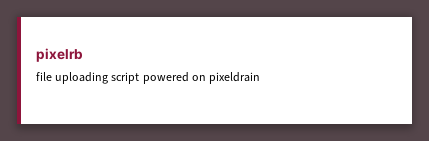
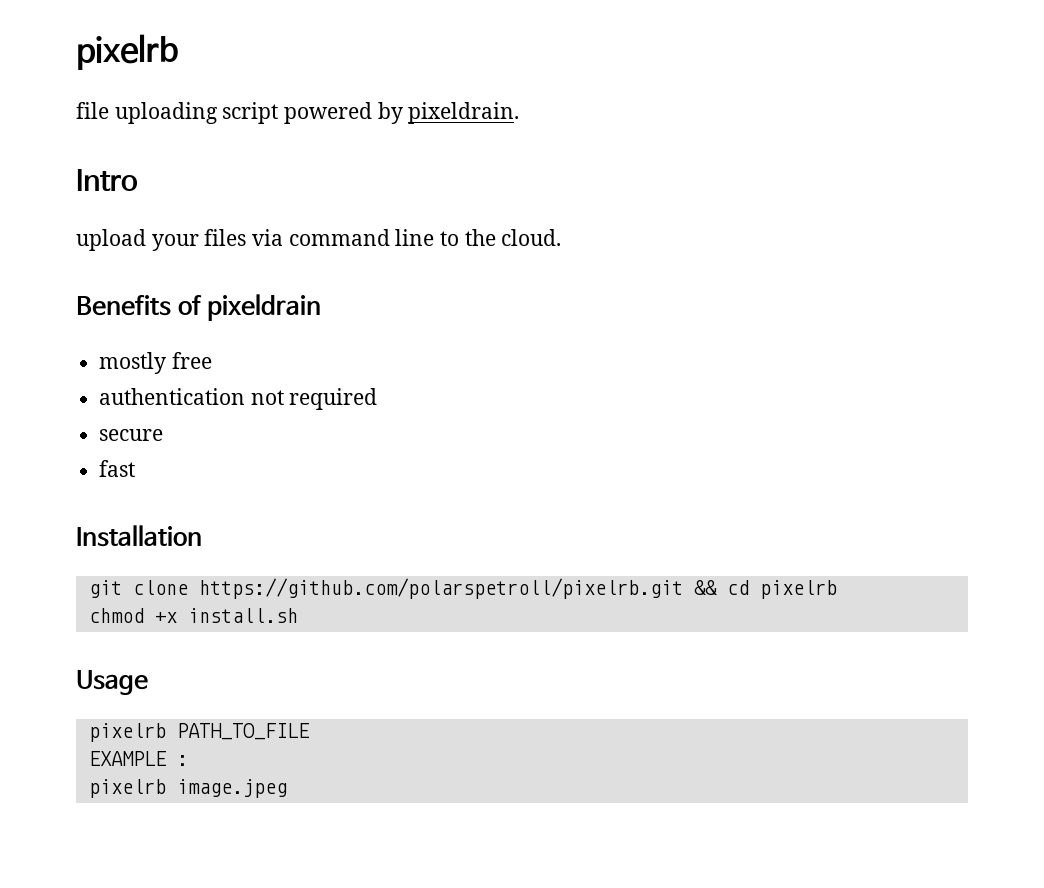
[191,72,261,84] on pixeldrain -> [377,102,520,124] [76,169,138,191] [76,229,562,251] [76,294,322,321] [99,352,212,374] [99,388,378,410] [99,429,164,441] [99,460,136,477] [76,525,202,547] [88,578,837,599] [88,608,298,623] [76,670,148,695] [88,723,309,742] [88,751,188,766] [88,779,287,798] by pixeldrain. // Intro // upload your files via command line to the cloud. // Benefits of pixeldrain // mostly free // authentication not required // secure // fast // Installation // git clone https://github.com/polarspetroll/pixelrb.git && cd pixelrb // chmod +x install.sh // Usage // pixelrb PATH_TO_FILE // EXAMPLE : // pixelrb image.jpeg

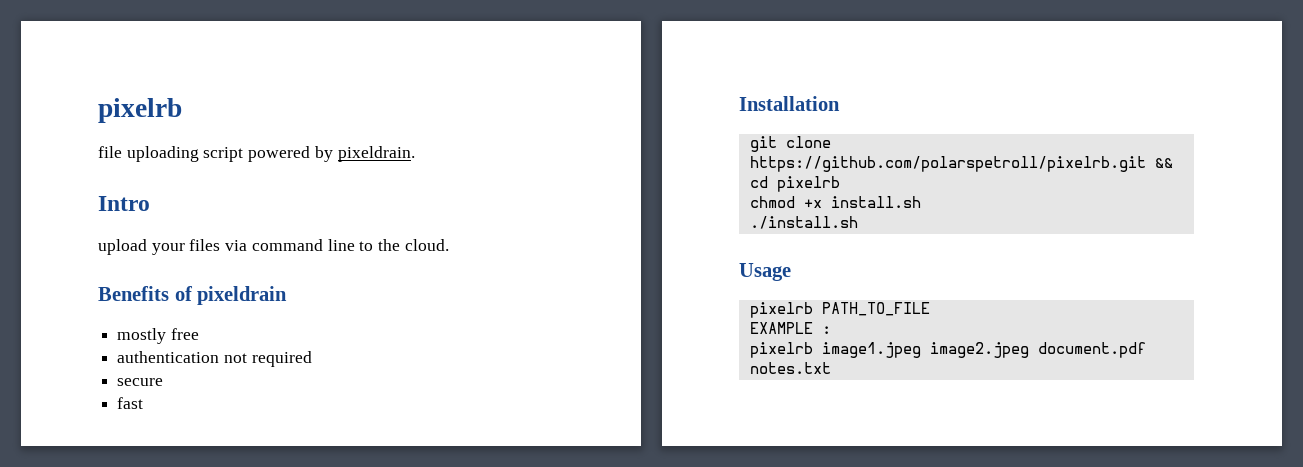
(298, 615) none -> [749,216,858,229] // ./install.sh
[176,779,287,798] image.jpeg -> [821,342,1146,358] [749,362,831,374] image1.jpeg image2.jpeg document.pdf notes.txt

